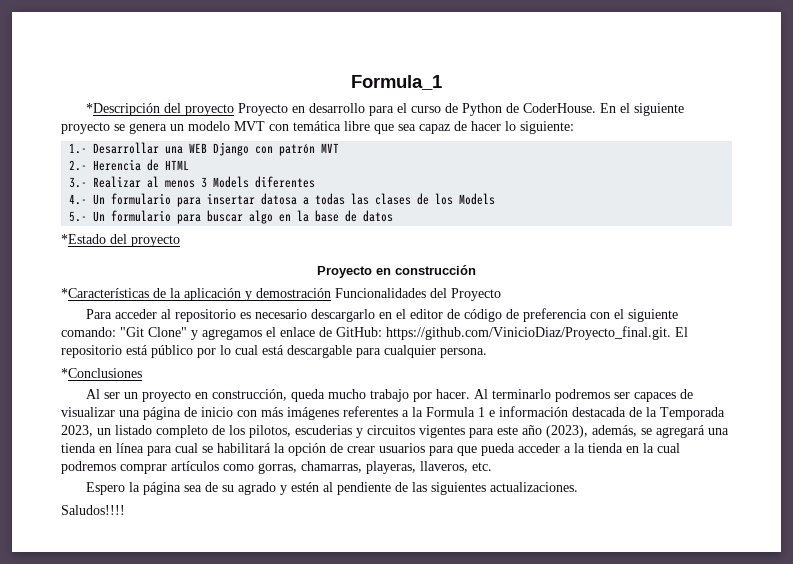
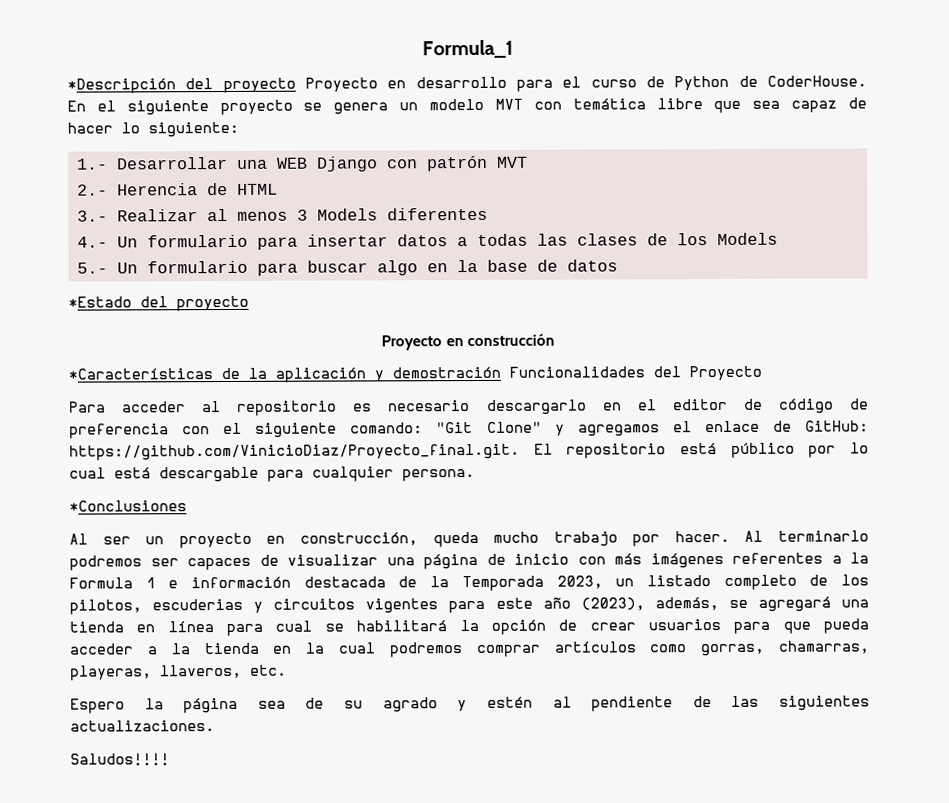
[261,193,298,205] datosa -> [396,234,448,247] datos

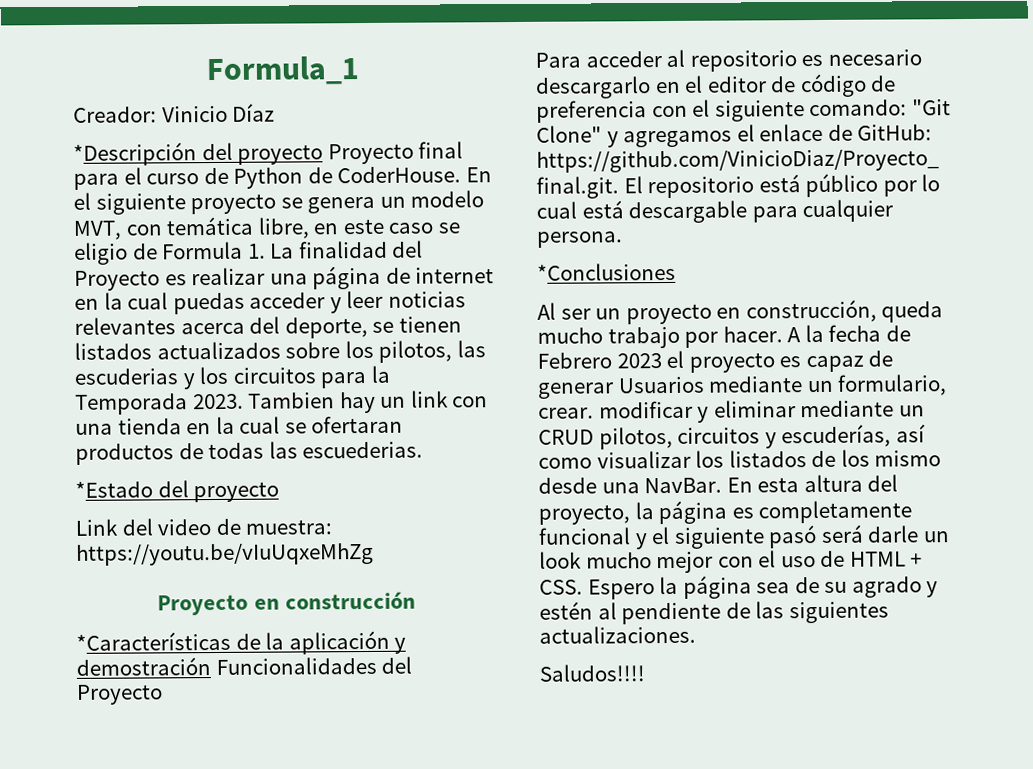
(513, 49) none -> [73,103,276,123] // Creador: Vinicio Díaz
[387,76,507,89] en desarrollo -> [418,141,464,159] final
[494,98,523,110] MVT -> [73,220,122,240] MVT,
[656,97,868,114] [67,121,239,138] [76,155,528,172] [76,182,278,196] [76,207,488,222] [76,232,778,250] [76,259,618,276] [68,295,249,312] libre que sea capaz de hacer lo siguiente: // 1.- Desarrollar una WEB Django con patrón MVT // 2.- Herencia de HTML // 3.- Realizar al menos 3 Models diferentes // 4.- Un formulario para insertar datos a todas las clases de los Models // 5.- Un formulario para buscar algo en la base de datos // *Estado del proyecto -> [257,217,460,239] [74,240,424,265] [74,265,495,291] [74,290,466,315] [74,316,462,339] [74,340,486,363] [74,365,390,390] [75,390,489,415] [75,415,404,435] [75,441,424,465] [75,480,280,503] [75,518,333,536] [76,542,374,566] libre, en este caso se eligio de Formula 1. La finalidad del Proyecto es realizar una página de internet en la cual puedas acceder y leer noticias relevantes acerca del deporte, se tienen listados actualizados sobre los pilotos, las escuderias y los circuitos para la Temporada 2023. Tambien hay un link con una tienda en la cual se ofertaran productos de todas las escuederias. // *Estado del proyecto // Link del video de muestra: https://youtu.be/vIuUqxeMhZg
[744,530,870,542] [69,552,869,571] [69,574,870,592] [69,596,869,615] [69,618,870,636] [69,640,871,658] [70,664,287,681] Al terminarlo podremos ser capaces de visualizar una página de inicio con más imágenes referentes a la Formula 1 e información destacada de la Temporada 2023, un listado completo de los pilotos, escuderias y circuitos vigentes para este año (2023), además, se agregará una tienda en línea para cual se habilitará la opción de crear usuarios para que pueda acceder a la tienda en la cual podremos comprar artículos como gorras, chamarras, playeras, llaveros, etc. // -> [787,324,911,343] [537,350,894,373] [537,374,948,399] [538,400,925,423] [538,424,926,450] [538,449,942,469] [538,474,899,494] [538,500,913,525] [538,524,950,550] [539,550,923,574] [539,579,583,595] A la fecha de Febrero 2023 el proyecto es capaz de generar Usuarios mediante un formulario, crear. modificar y eliminar mediante un CRUD pilotos, circuitos y escuderías, así como visualizar los listados de los mismo desde una NavBar. En esta altura del proyecto, la página es completamente funcional y el siguiente pasó será darle un look mucho mejor con el uso de HTML + CSS.

